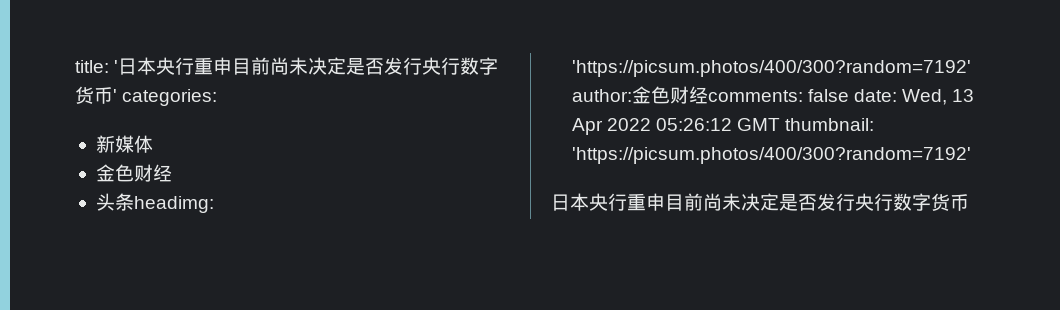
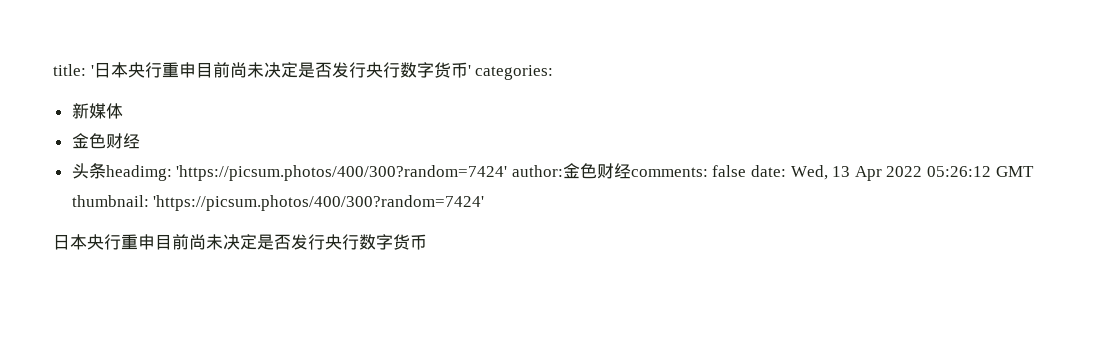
[571,60,971,77] 'https://picsum.photos/400/300?random=7192' -> [176,165,508,181] 'https://picsum.photos/400/300?random=7424'
[571,147,971,164] 'https://picsum.photos/400/300?random=7192' -> [153,195,485,211] 'https://picsum.photos/400/300?random=7424'

